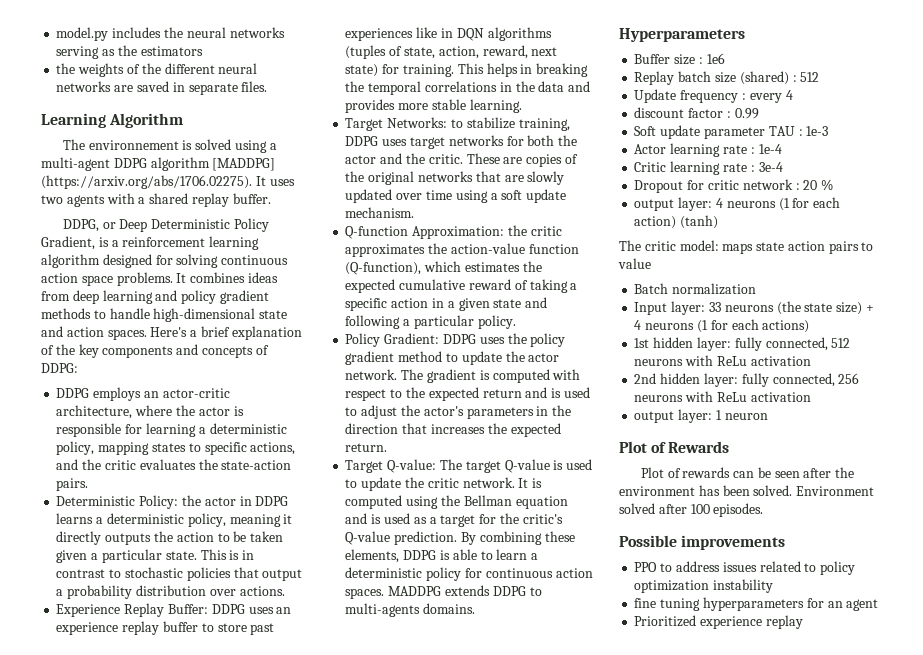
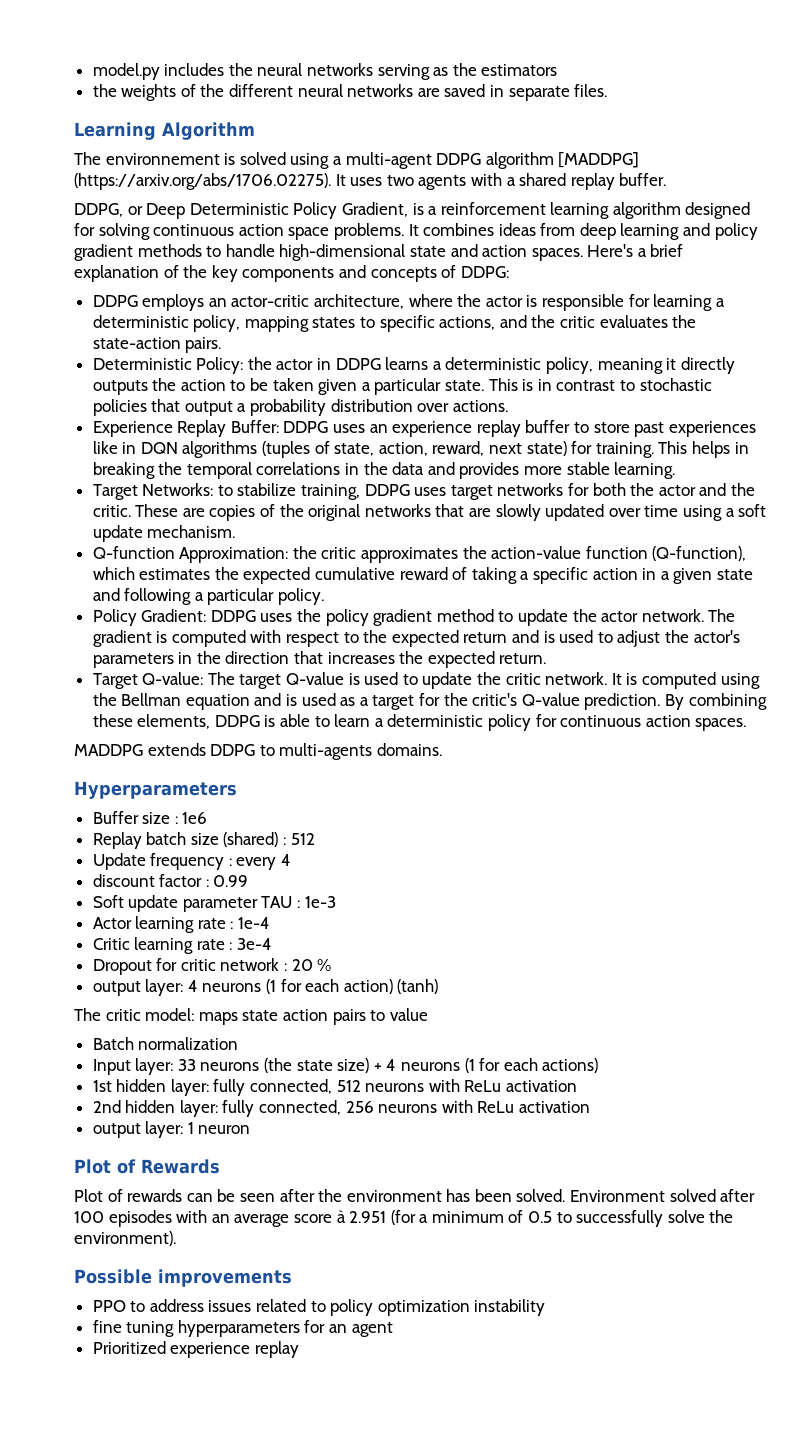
(385, 593) none -> (747, 724) //
[713,503,764,517] episodes. -> [108,1210,734,1227] [74,1231,176,1246] episodes with an average score à 2.951 (for a minimum of 0.5 to successfully solve the environment).

